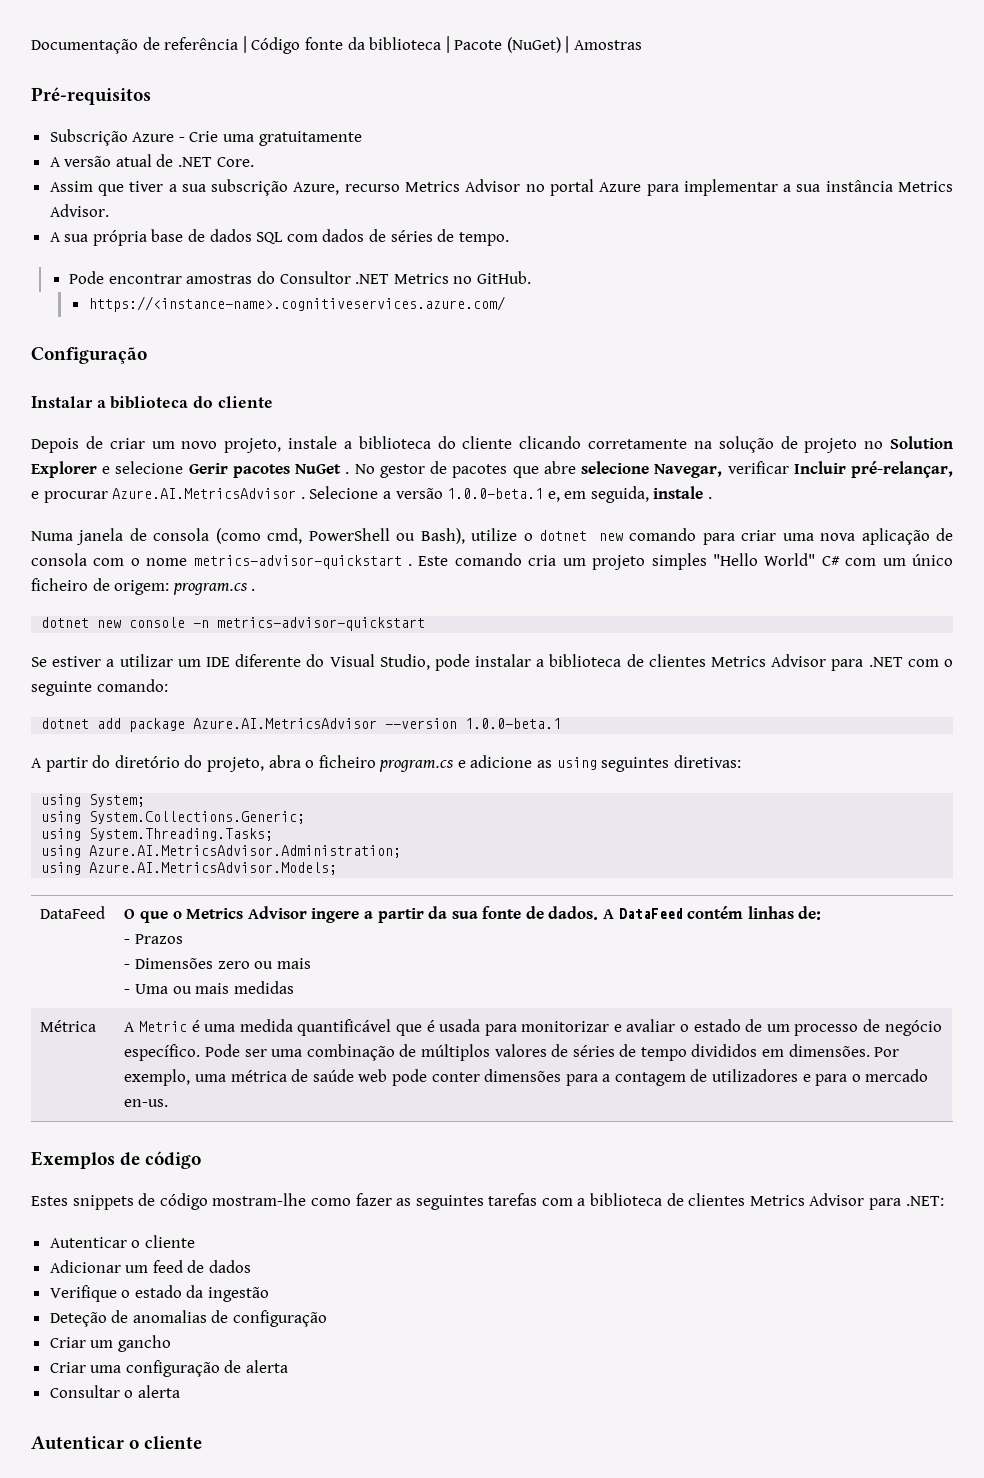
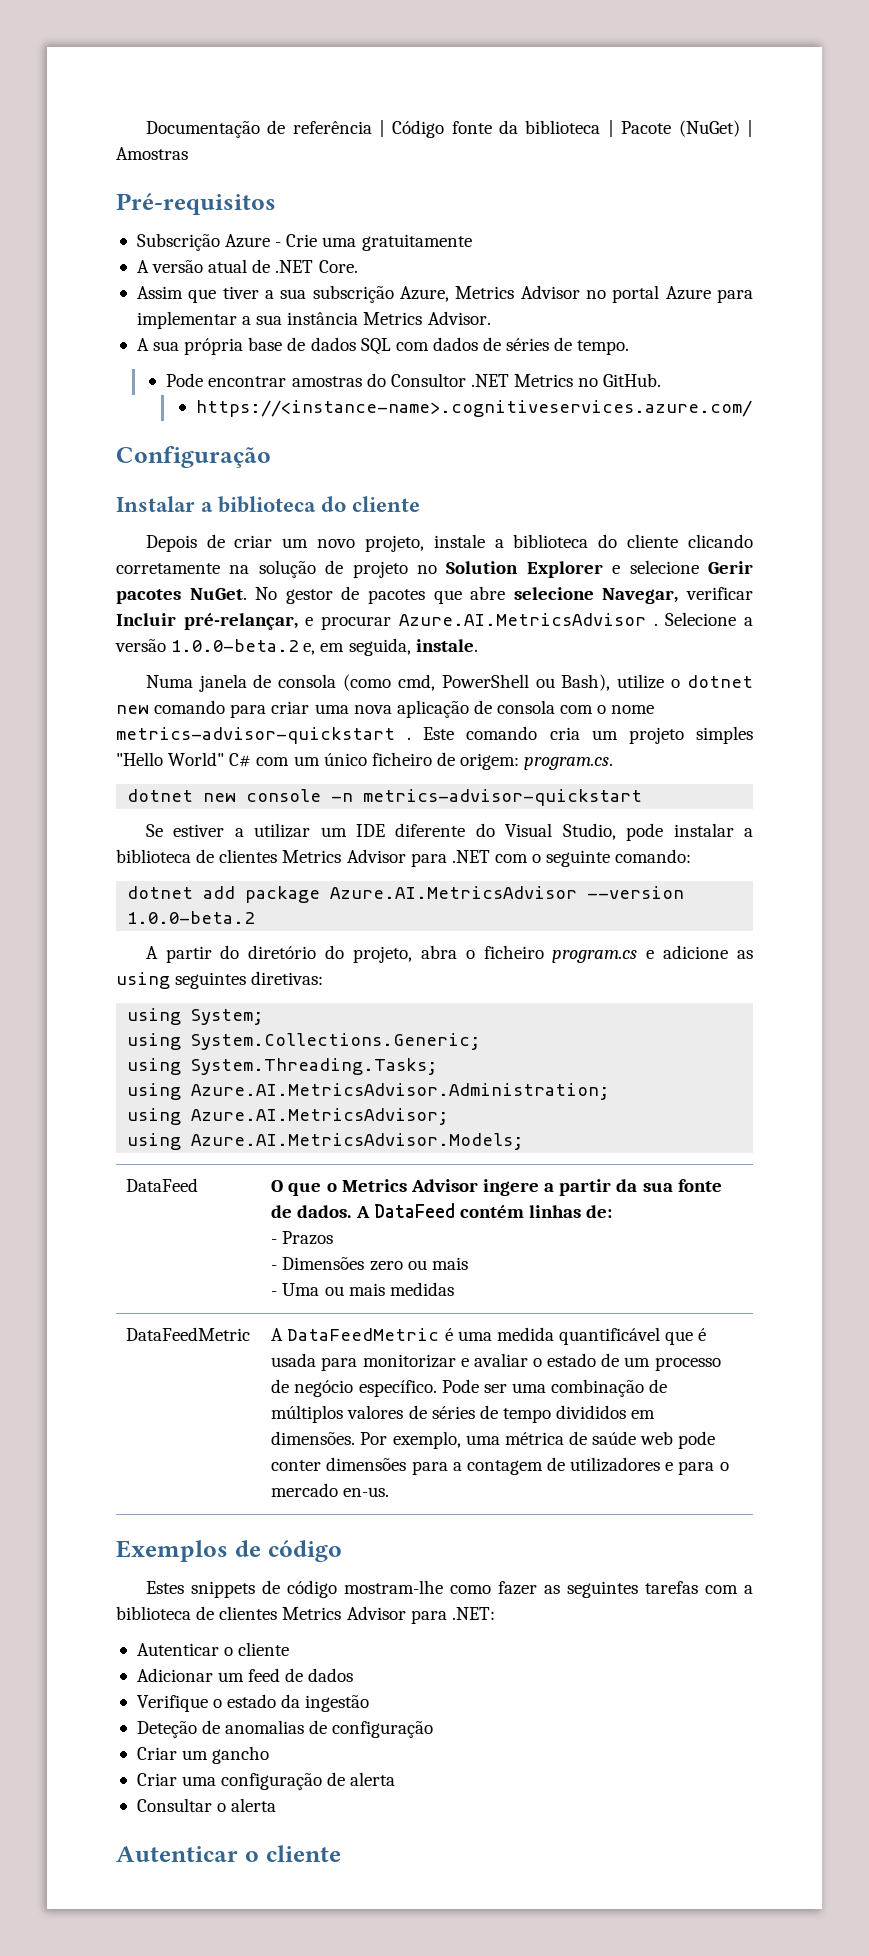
[344,184,400,192] recurso -> (449, 294) none
[295,464,350,474] NuGet . -> [189,588,247,600] NuGet.
[447,488,544,499] 1.0.0-beta.1 -> [171,639,299,652] 1.0.0-beta.2
[653,486,713,499] instale . -> [415,639,478,652] instale.
[172,583,256,595] program.cs . -> [524,757,614,770] program.cs.
[465,718,562,729] 1.0.0-beta.1 -> [127,911,255,924] 1.0.0-beta.2
(402, 851) none -> [127,1108,449,1125] // using Azure.AI.MetricsAdvisor;
[40,1020,97,1032] [124,1021,187,1032] Métrica | A Metric -> [126,1327,251,1341] [271,1328,440,1341] DataFeedMetric | A DataFeedMetric

